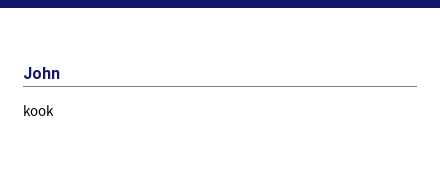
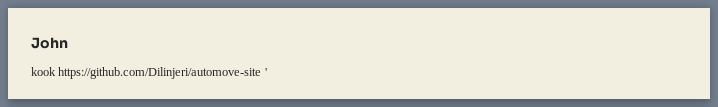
(54, 110) none -> [58,67,267,79] https://github.com/Dilinjeri/automove-site '

